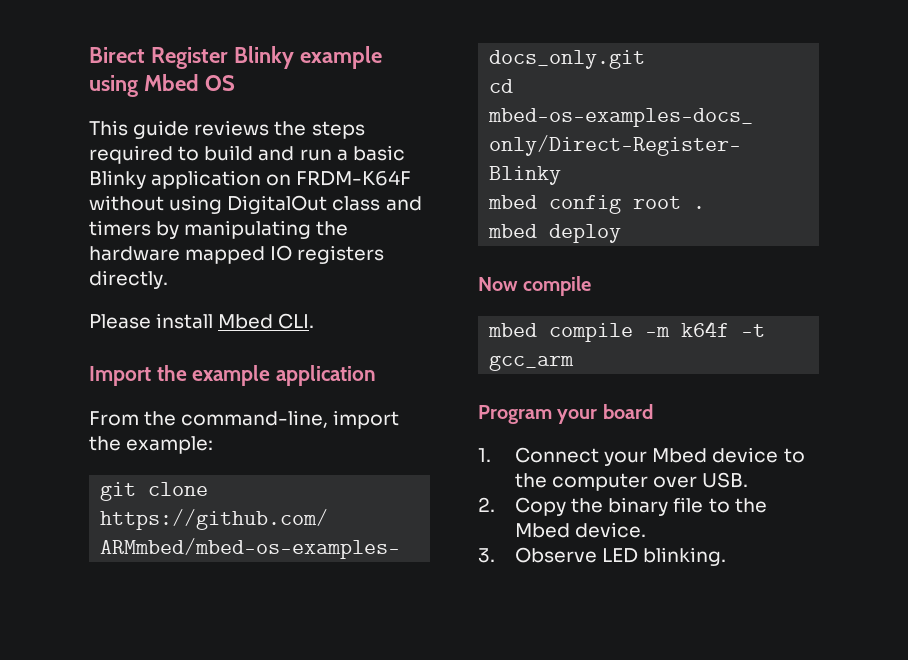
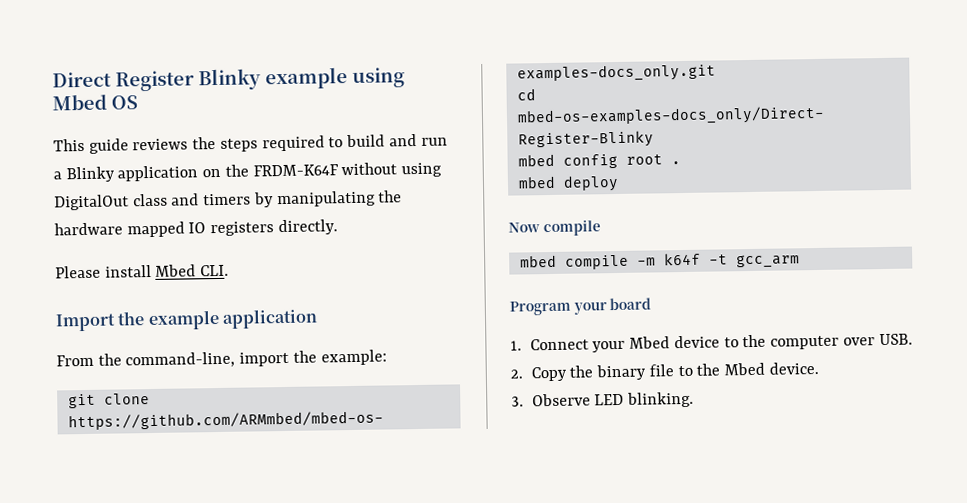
[89,47,145,63] Birect -> [52,71,112,88] Direct
[352,145,405,161] basic -> (62, 175) none
(292, 180) none -> [224,164,249,177] the

